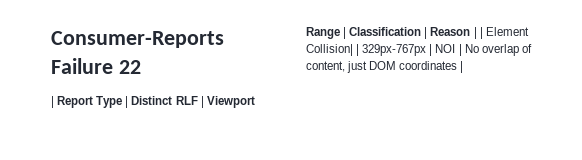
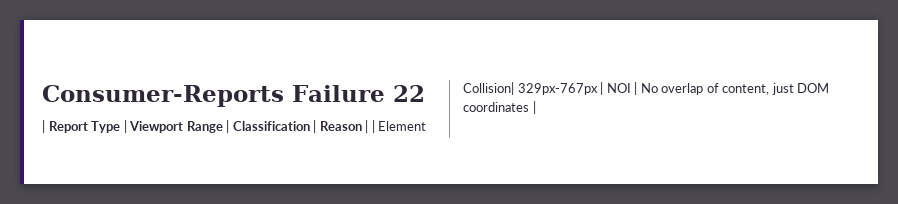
[131,96,204,108] Distinct RLF | -> (127, 126) none
[356,44,360,56] | -> (514, 88) none

